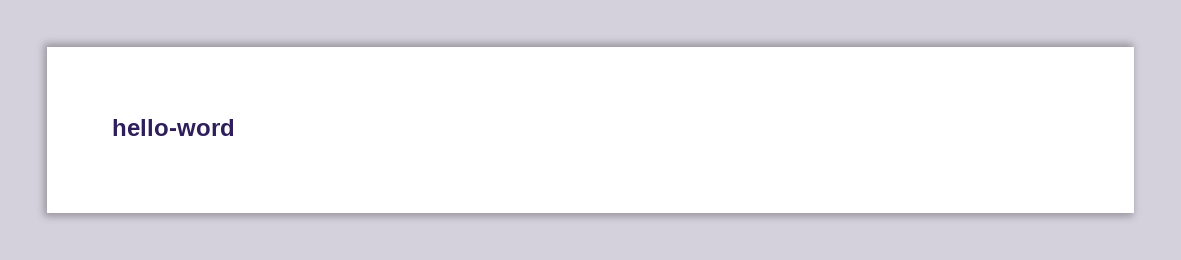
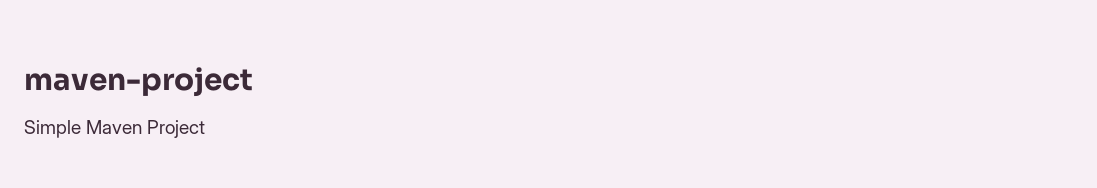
[112,119,235,136] hello-word -> [24,67,253,97] [24,120,206,138] maven-project // Simple Maven Project

